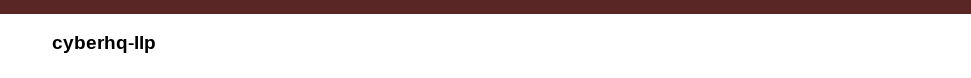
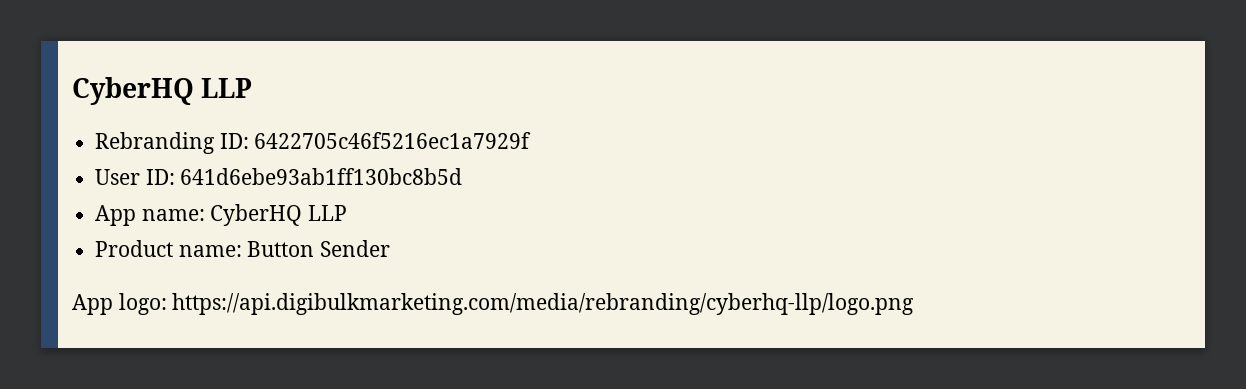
[52,36,156,53] cyberhq-llp -> [72,77,253,105] [95,132,532,154] [95,168,463,185] [95,204,348,226] [95,240,391,257] [72,293,915,315] CyberHQ LLP // Rebranding ID: 6422705c46f5216ec1a7929f // User ID: 641d6ebe93ab1ff130bc8b5d // App name: CyberHQ LLP // Product name: Button Sender // App logo: https://api.digibulkmarketing.com/media/rebranding/cyberhq-llp/logo.png

